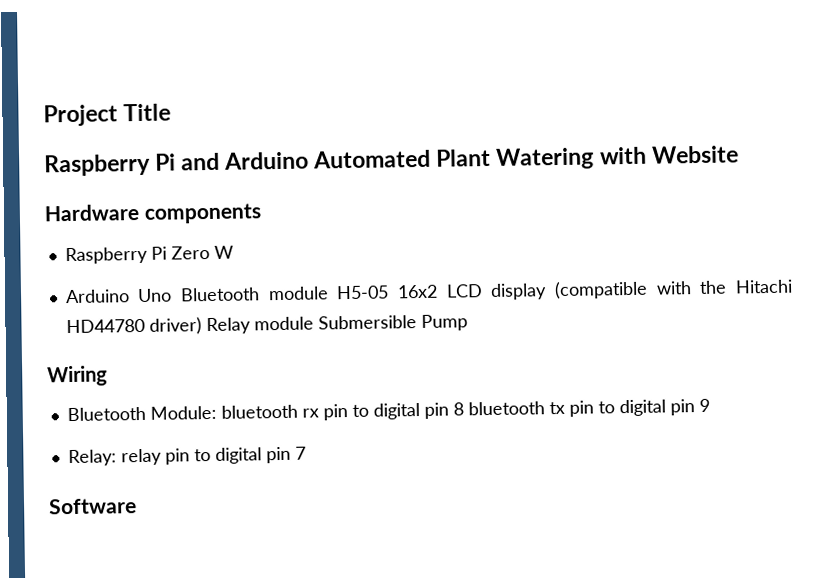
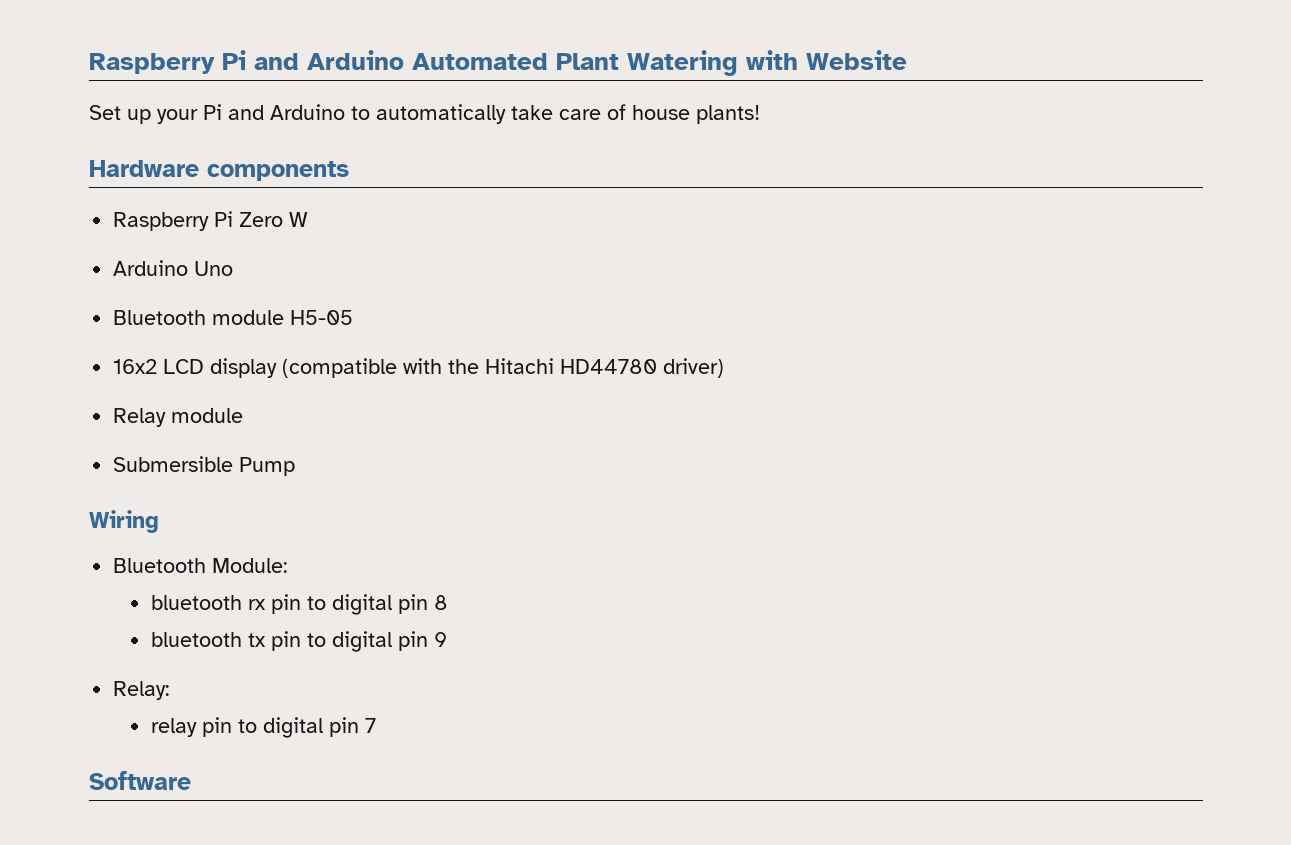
[43,103,172,127] Project Title // -> (89, 63) none
(739, 154) none -> [89,104,760,124] // Set up your Pi and Arduino to automatically take care of house plants!
(173, 295) none -> (234, 268) //
(390, 292) none -> (354, 317) //
(202, 326) none -> (725, 368) //
(314, 323) none -> (244, 415) //
(217, 412) none -> (289, 565) //
(464, 409) none -> (448, 602) //
(117, 458) none -> (171, 690) //

